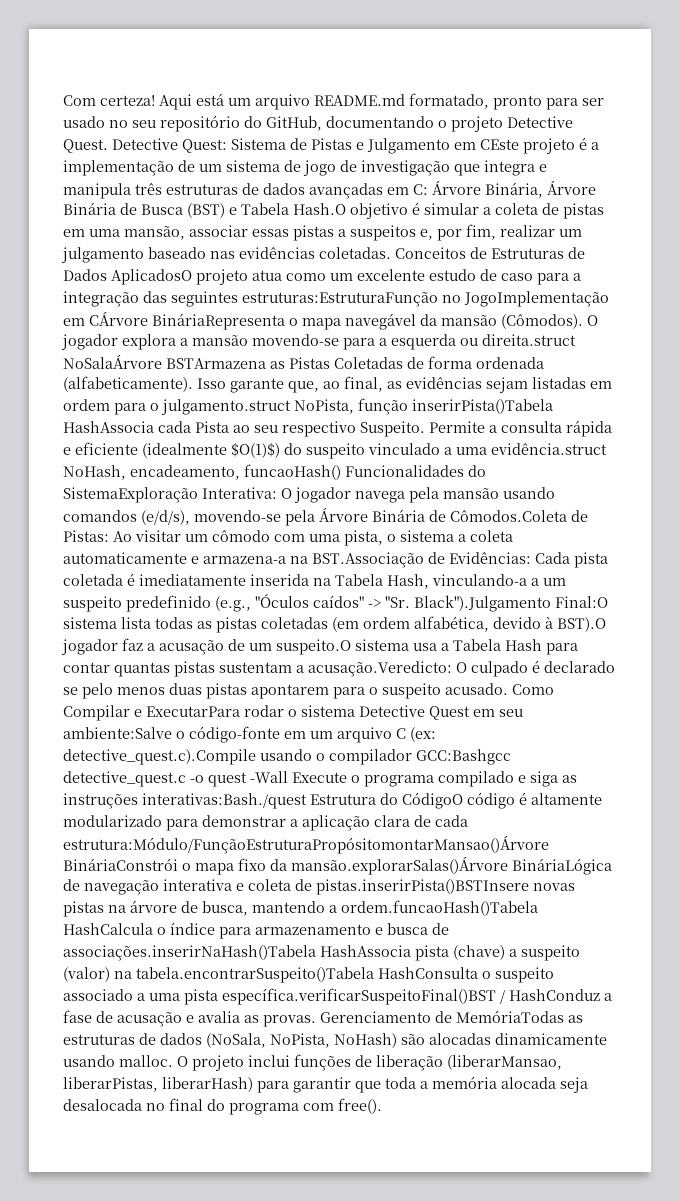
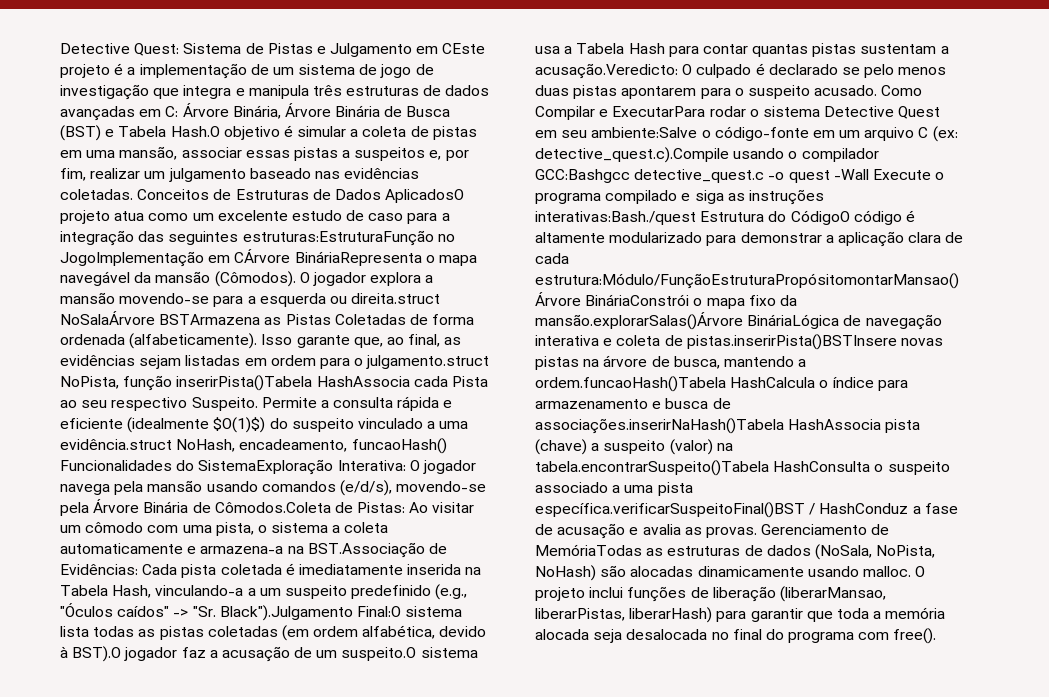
[63,93,604,110] [63,115,573,132] [63,139,108,153] Com certeza! Aqui está um arquivo README.md formatado, pronto para ser usado no seu repositório do GitHub, documentando o projeto Detective Quest. -> (60, 48) none

